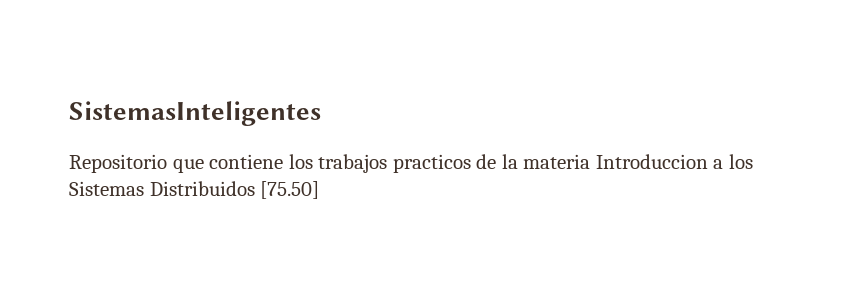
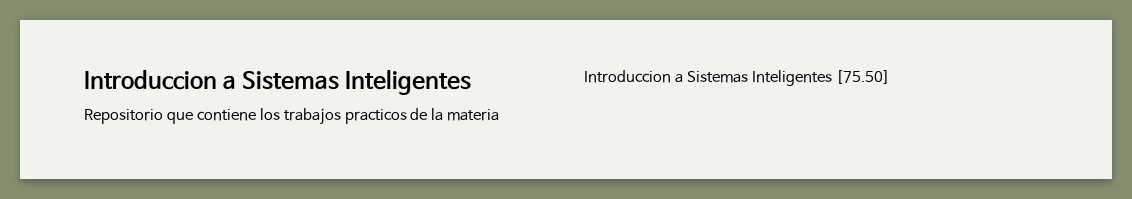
[69,101,321,126] SistemasInteligentes -> [84,69,472,95] Introduccion a Sistemas Inteligentes
[728,154,753,169] [69,181,255,196] los Sistemas Distribuidos -> [686,70,832,86] Sistemas Inteligentes

